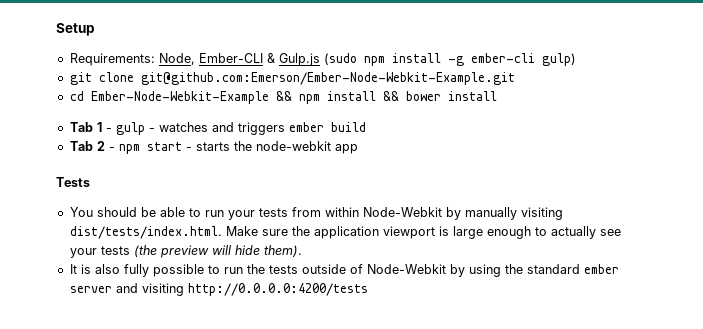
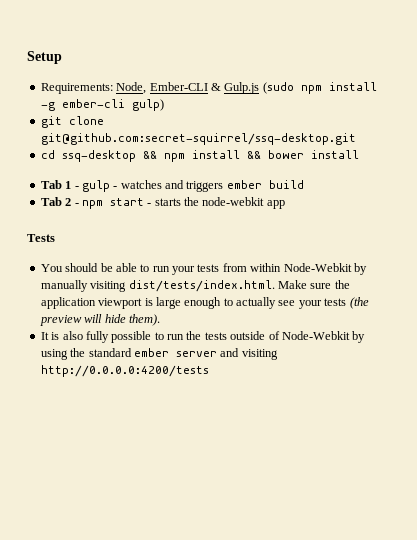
[140,72,515,85] git@github.com:Emerson/Ember-Node-Webkit-Example.git -> [40,133,356,145] git@github.com:secret-squirrel/ssq-desktop.git
[90,91,269,104] Ember-Node-Webkit-Example -> [61,150,136,162] ssq-desktop

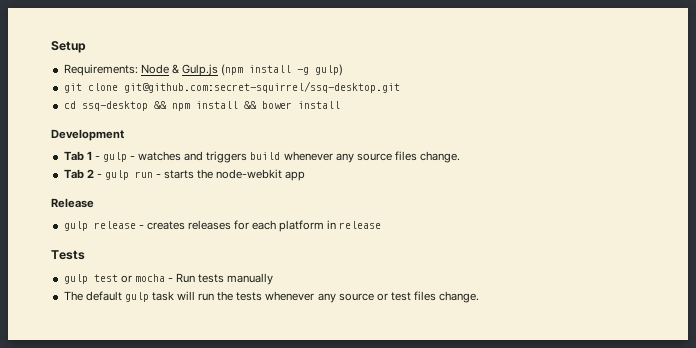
[116,82,322,94] Node, Ember-CLI & Gulp.js (sudo npm -> [140,64,244,76] Node & Gulp.js (npm
[61,99,125,108] ember-cli -> (310, 71) none
(359, 154) none -> [51,129,124,141] // Development
[226,180,262,189] ember -> (248, 157) none
(304, 184) none -> [283,151,461,163] whenever any source files change.
[81,198,144,209] npm start -> [104,170,153,180] gulp run
[27,234,55,242] [40,263,367,275] [40,280,350,292] [40,297,369,309] [39,314,160,326] [40,331,366,343] [40,348,278,360] [40,365,209,377] Tests // You should be able to run your tests from within Node-Webkit by manually visiting dist/tests/index.html. Make sure the application viewport is large enough to actually see your tests (the preview will hide them). // It is also fully possible to run the tests outside of Node-Webkit by using the standard ember server and visiting http://0.0.0.0:4200/tests -> [51,198,94,208] [63,220,382,232] [51,250,85,260] [63,273,274,285] [63,291,480,303] Release // gulp release - creates releases for each platform in release // Tests // gulp test or mocha - Run tests manually // The default gulp task will run the tests whenever any source or test files change.

